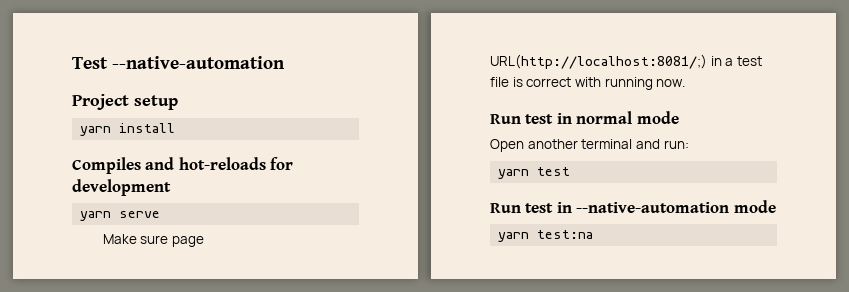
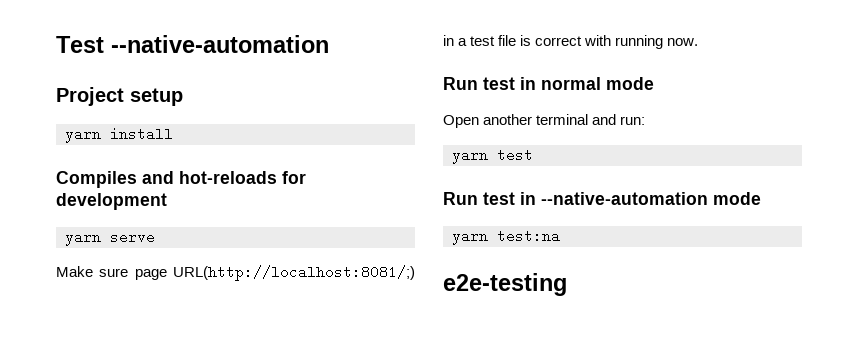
(594, 234) none -> [443,273,567,296] // e2e-testing

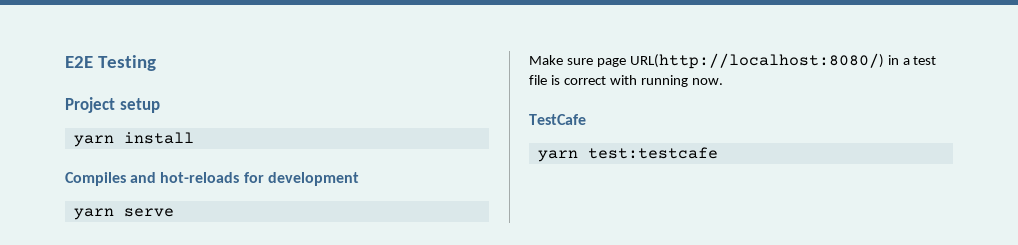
[56,35,329,53] Test --native-automation -> [65,55,156,71] E2E Testing
[173,265,415,281] URL(http://localhost:8081/;) -> [629,53,884,69] URL(http://localhost:8080/)
[443,77,654,90] [443,114,646,128] [452,148,533,164] [443,192,761,205] [452,229,560,245] [443,273,567,296] Run test in normal mode // Open another terminal and run: // yarn test // Run test in --native-automation mode // yarn test:na // e2e-testing -> [529,114,586,125] [537,147,718,162] TestCafe // yarn test:testcafe

